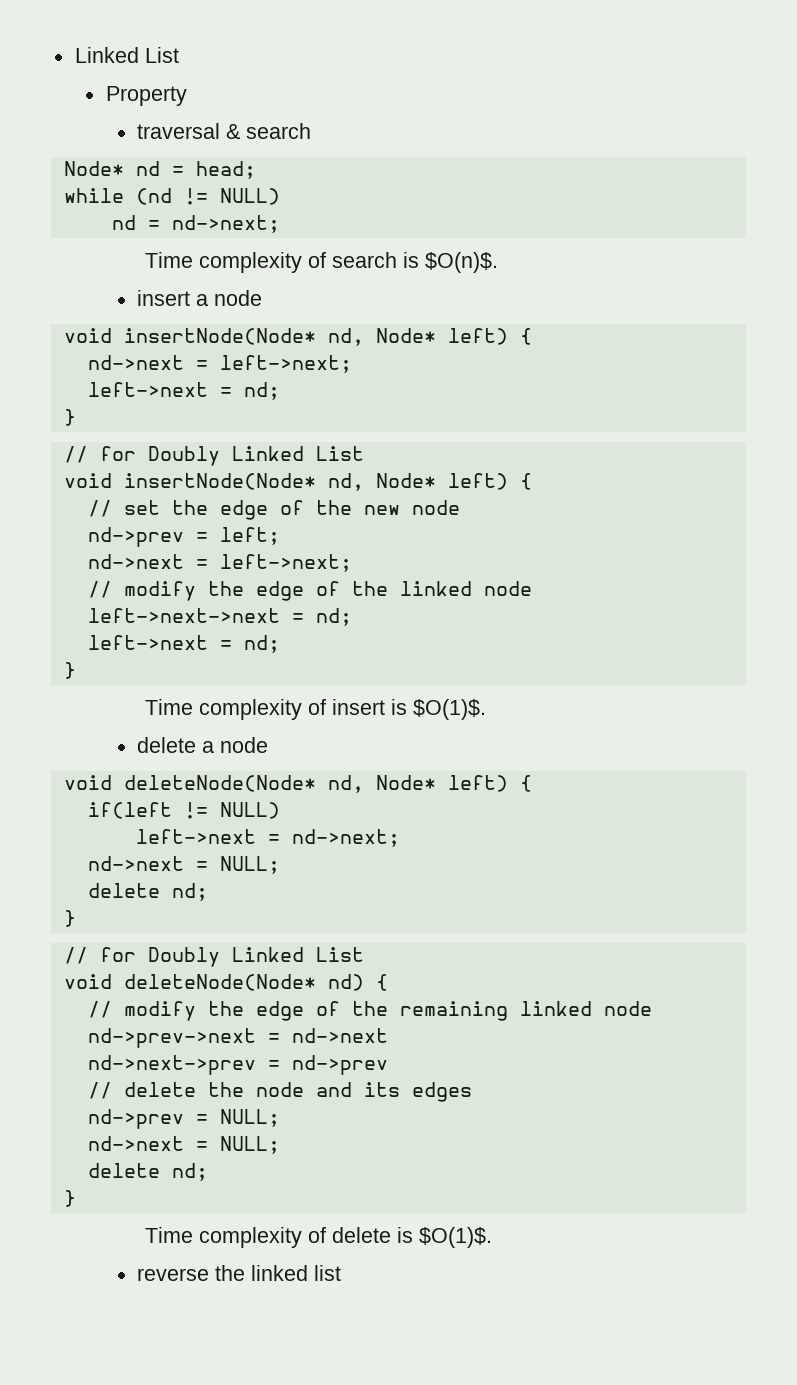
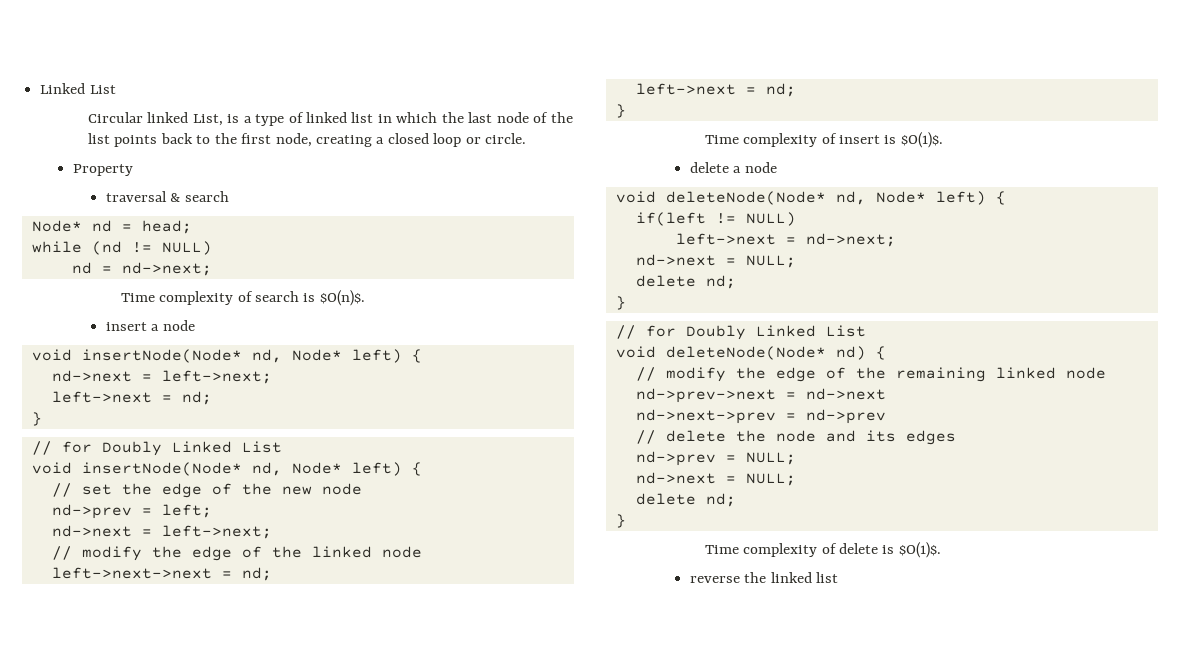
[74,47,179,63] Linked List -> [40,83,116,94] [87,112,573,126] [87,133,527,147] Linked List // Circular linked List, is a type of linked list in which the last node of the list points back to the first node, creating a closed loop or circle.

